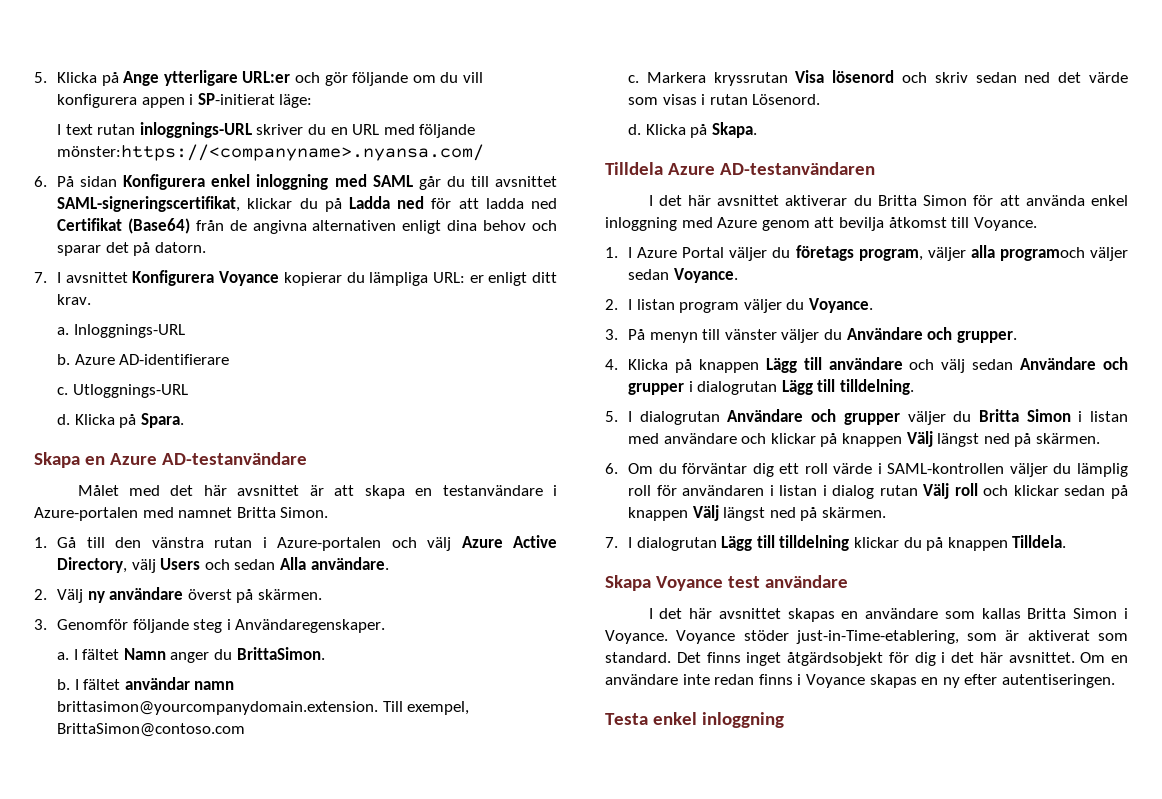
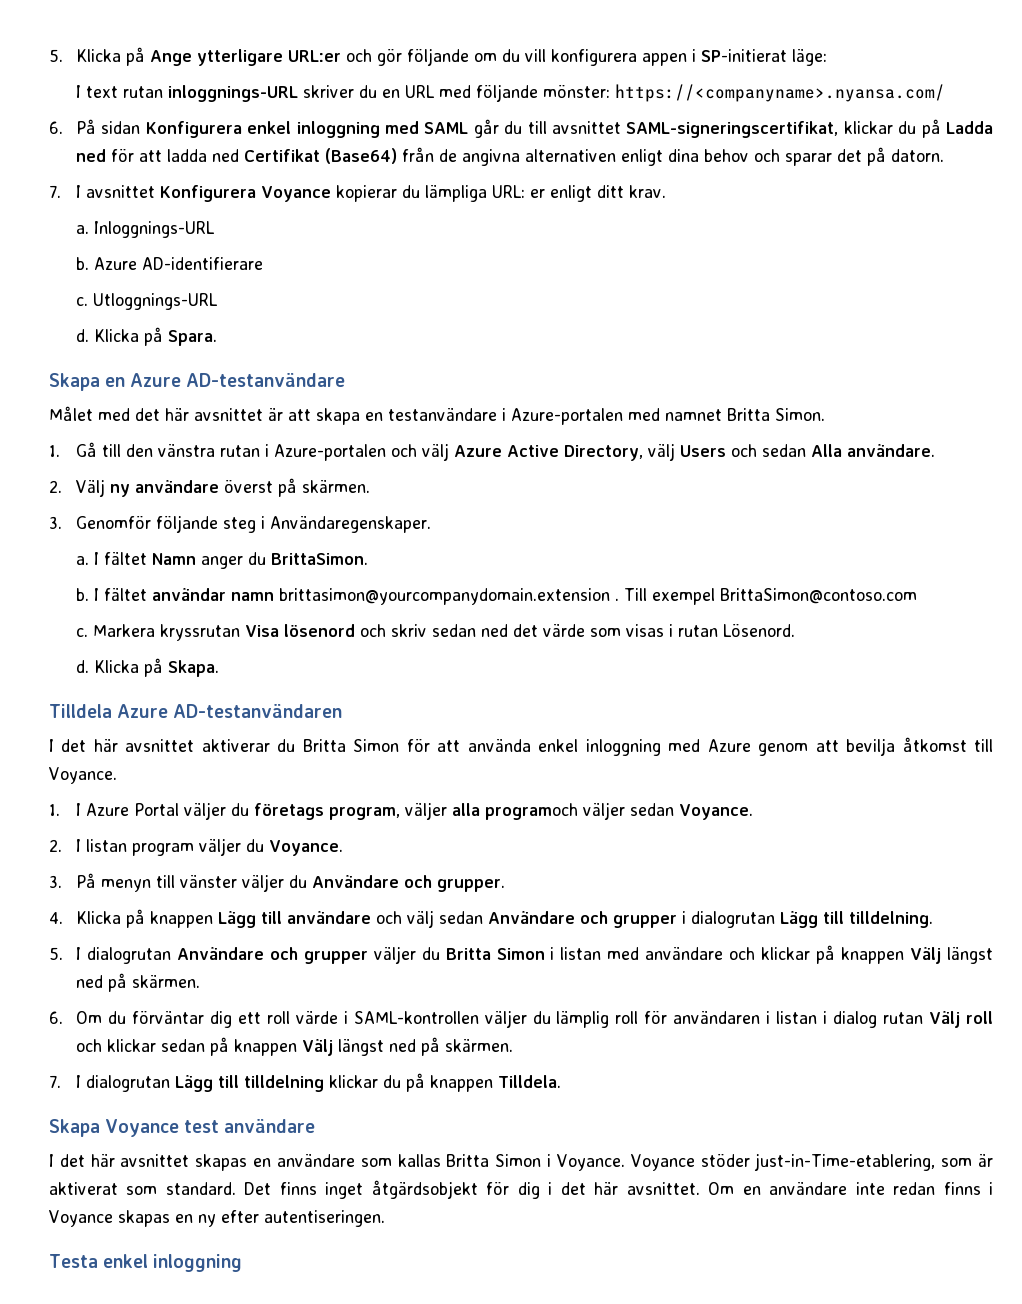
[57,144,485,161] mönster:https://<companyname>.nyansa.com/ -> [542,84,945,102] mönster: https://<companyname>.nyansa.com/
[57,701,470,715] brittasimon@yourcompanydomain.extension. Till exempel, -> [278,588,715,605] brittasimon@yourcompanydomain.extension . Till exempel

